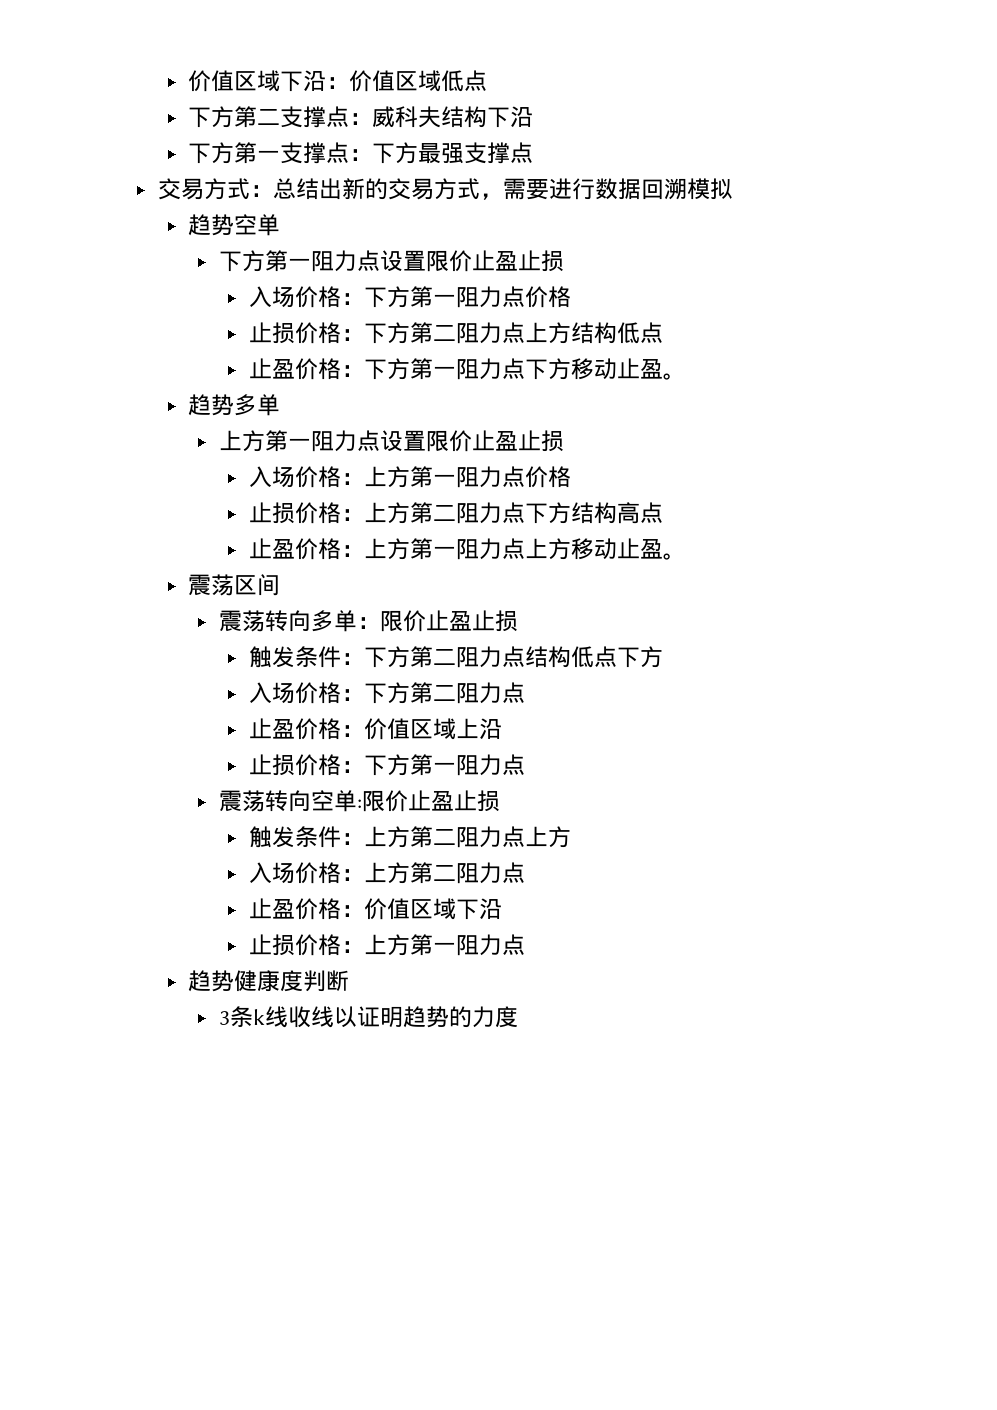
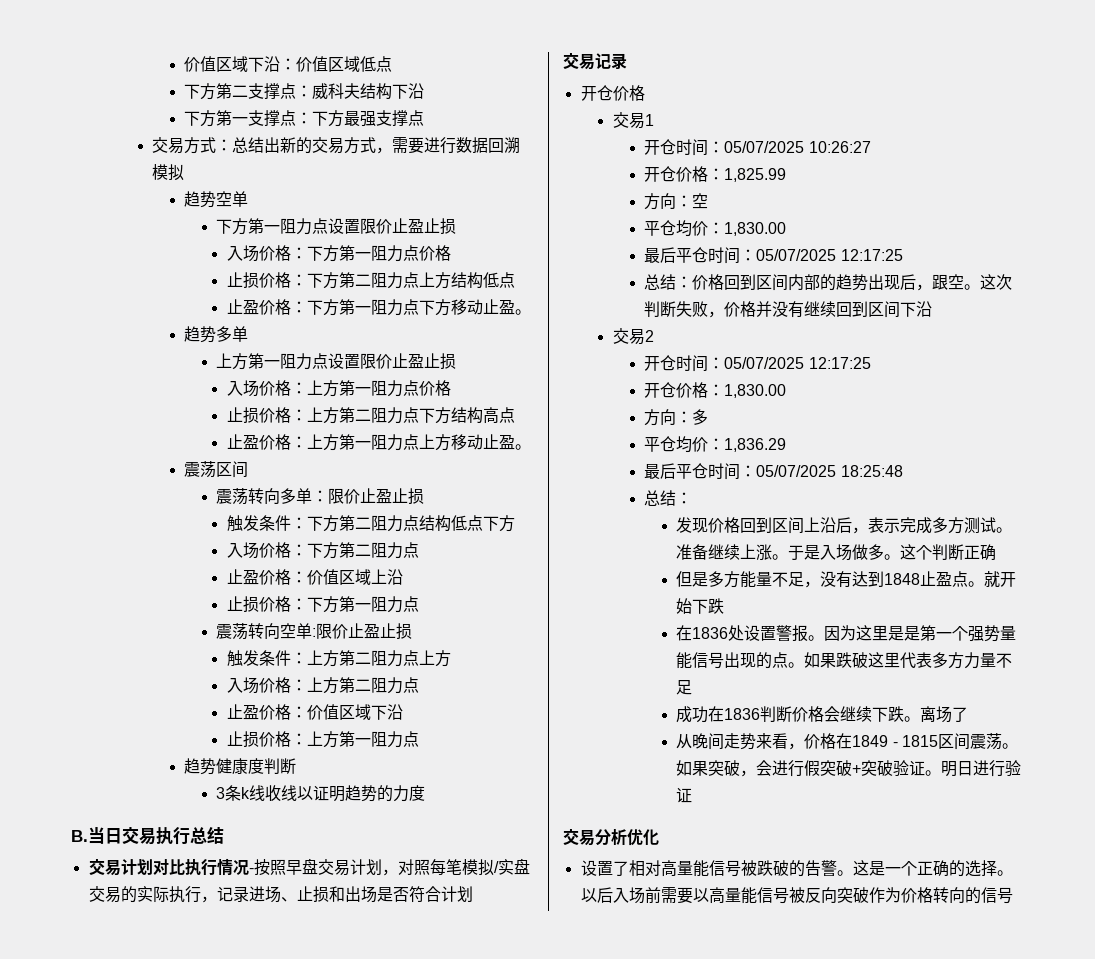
(518, 1017) none -> [71,826,224,845] [88,858,530,876] [88,886,473,903] [563,53,627,70] [580,85,645,101] [612,112,654,129] [644,139,871,156] [644,166,787,182] [644,193,709,210] [644,220,787,237] [644,247,903,264] [644,274,1013,291] [644,301,933,318] [612,328,654,345] [644,355,871,372] [644,382,787,398] [644,409,709,426] [644,436,787,453] [644,463,903,480] [644,490,693,506] [676,517,1013,534] [676,544,997,561] [676,571,1017,588] [676,598,725,614] [676,625,1017,642] [676,652,1013,669] [676,680,693,695] [676,706,969,723] [676,733,1019,750] [676,760,1022,777] [676,787,693,803] [563,828,659,846] [580,860,1013,877] [580,887,1013,904] // B.当日交易执行总结 // 交易计划对比执行情况-按照早盘交易计划，对照每笔模拟/实盘交易的实际执行，记录进场、止损和出场是否符合计划 // 交易记录 // 开仓价格 // 交易1 // 开仓时间：05/07/2025 10:26:27 // 开仓价格：1,825.99 // 方向：空 // 平仓均价：1,830.00 // 最后平仓时间：05/07/2025 12:17:25 // 总结：价格回到区间内部的趋势出现后，跟空。这次判断失败，价格并没有继续回到区间下沿 // 交易2 // 开仓时间：05/07/2025 12:17:25 // 开仓价格：1,830.00 // 方向：多 // 平仓均价：1,836.29 // 最后平仓时间：05/07/2025 18:25:48 // 总结： // 发现价格回到区间上沿后，表示完成多方测试。准备继续上涨。于是入场做多。这个判断正确 // 但是多方能量不足，没有达到1848止盈点。就开始下跌 // 在1836处设置警报。因为这里是是第一个强势量能信号出现的点。如果跌破这里代表多方力量不足 // 成功在1836判断价格会继续下跌。离场了 // 从晚间走势来看，价格在1849 - 1815区间震荡。如果突破，会进行假突破+突破验证。明日进行验证 // 交易分析优化 // 设置了相对高量能信号被跌破的告警。这是一个正确的选择。以后入场前需要以高量能信号被反向突破作为价格转向的信号

